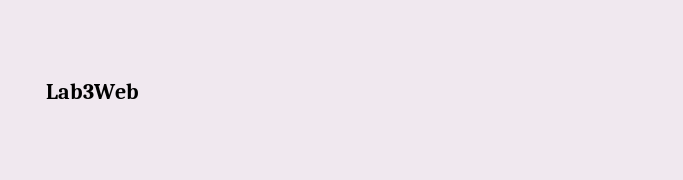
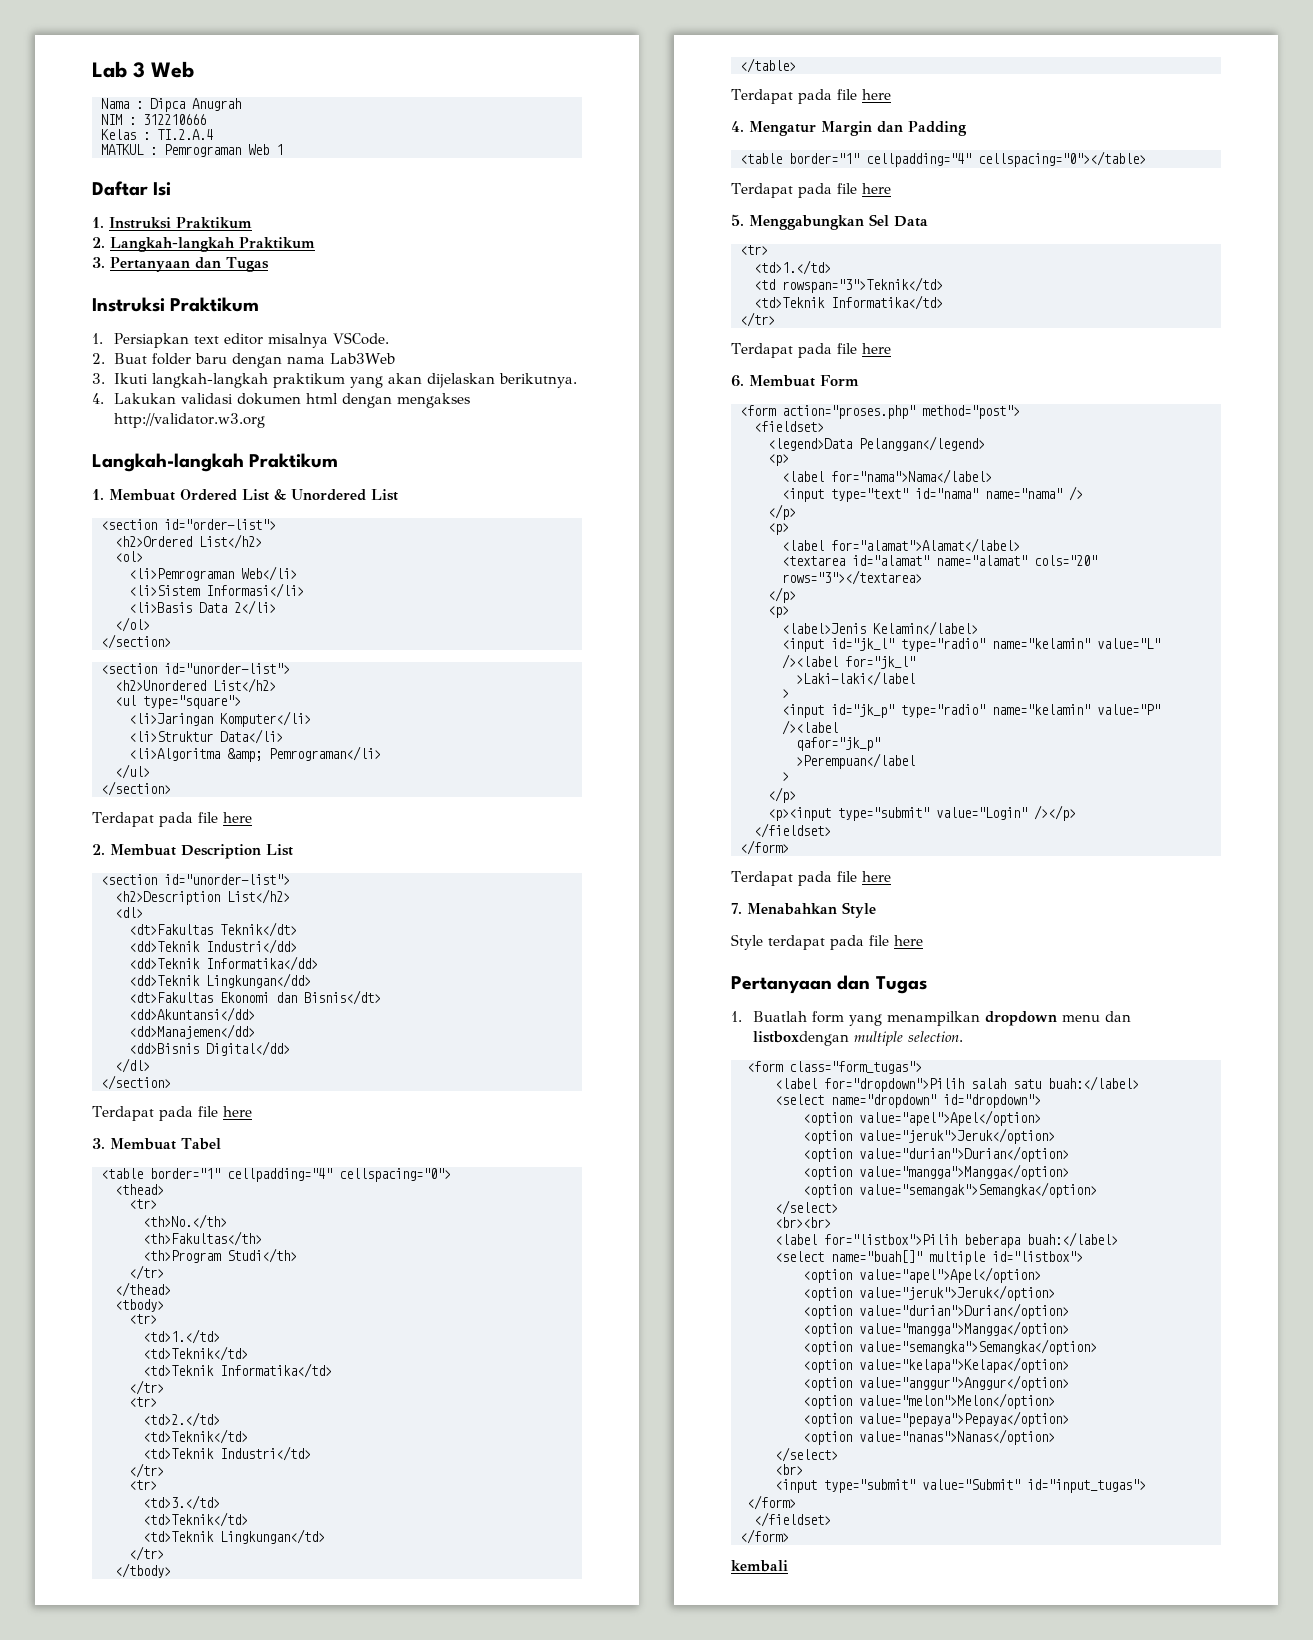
[46,83,139,99] Lab3Web -> [92,61,194,78] [101,98,241,112] [101,114,206,125] [101,129,213,140] [101,144,283,157] [92,181,172,196] [92,217,252,229] [92,237,315,252] [92,257,269,272] [92,297,260,312] [92,332,390,348] [92,353,396,368] [92,373,578,388] [92,393,471,408] [114,413,266,428] [92,453,339,472] [92,489,398,501] [101,519,276,530] [115,534,262,549] [115,551,143,562] [129,566,297,581] [129,583,304,598] [129,600,276,615] [115,617,150,632] [101,634,171,649] [101,663,290,674] [115,678,276,693] [115,695,241,709] [129,711,311,727] [129,729,283,744] [129,746,381,762] [115,764,150,779] [101,781,171,796] [92,812,252,827] [92,844,293,859] [101,874,290,885] [115,889,290,905] [115,907,143,918] [129,922,297,937] [129,939,297,954] [129,956,318,971] [129,973,311,988] [129,990,381,1005] [129,1007,255,1022] [129,1024,255,1039] [129,1041,290,1056] [115,1058,150,1073] [101,1075,171,1090] [92,1106,252,1121] [92,1138,221,1150] [101,1168,451,1182] [115,1184,164,1195] [129,1199,157,1209] [143,1214,227,1229] [143,1231,262,1246] [143,1248,297,1263] [129,1265,164,1280] [115,1282,171,1297] [115,1299,164,1312] [129,1314,157,1324] [143,1329,220,1344] [143,1346,248,1361] [143,1363,332,1378] [129,1380,164,1395] [129,1397,157,1407] [143,1412,220,1427] [143,1429,248,1444] [143,1446,311,1461] [129,1463,164,1478] [129,1480,157,1490] [143,1495,220,1510] [143,1512,248,1527] [143,1529,325,1544] [129,1546,164,1561] [115,1563,171,1578] [740,58,796,73] [731,89,891,104] [731,121,967,136] [740,151,1146,167] [731,183,891,198] [731,214,928,230] [740,245,768,255] [754,260,831,275] [754,277,943,293] [754,295,943,310] [740,312,775,327] [731,343,891,358] [731,375,859,387] [740,405,1020,419] [754,421,824,432] [768,436,985,451] [768,454,789,466] [782,469,992,484] [782,486,1083,502] [768,504,796,520] [768,523,789,535] [782,538,1020,553] [782,555,1097,566] [782,570,922,585] [768,587,796,603] [768,606,789,618] [782,621,978,636] [782,638,1160,652] [782,654,915,669] [796,671,915,686] [782,689,789,698] [782,704,1160,718] [782,720,838,735] [796,737,880,751] [796,753,915,769] [782,772,789,781] [768,787,796,803] [768,805,1076,821] [754,823,831,838] [740,840,789,855] [731,871,891,886] [731,902,876,918] [731,934,923,950] [731,975,927,994] [731,1011,1132,1026] [753,1031,964,1046] [747,1061,922,1074] [775,1076,1139,1092] [775,1094,1041,1108] [803,1110,1041,1126] [803,1128,1055,1144] [803,1146,1069,1162] [803,1164,1069,1180] [803,1182,1097,1198] [775,1200,838,1215] [775,1217,831,1228] [775,1232,1118,1248] [775,1250,1083,1265] [803,1267,1041,1283] [803,1285,1055,1301] [803,1303,1069,1319] [803,1321,1069,1337] [803,1339,1097,1355] [803,1357,1069,1373] [803,1375,1069,1391] [803,1393,1055,1409] [803,1411,1069,1427] [803,1429,1055,1445] [775,1447,838,1462] [775,1464,803,1475] [775,1479,1146,1493] [747,1495,796,1510] [754,1512,831,1527] [740,1529,789,1544] [731,1560,788,1572] Lab 3 Web // Nama : Dipca Anugrah // NIM : 312210666 // Kelas : TI.2.A.4 // MATKUL : Pemrograman Web 1 // Daftar Isi // 1. Instruksi Praktikum // 2. Langkah-langkah Praktikum // 3. Pertanyaan dan Tugas // Instruksi Praktikum // 1. Persiapkan text editor misalnya VSCode. // 2. Buat folder baru dengan nama Lab3Web // 3. Ikuti langkah-langkah praktikum yang akan dijelaskan berikutnya. // 4. Lakukan validasi dokumen html dengan mengakses http://validator.w3.org // Langkah-langkah Praktikum // 1. Membuat Ordered List & Unordered List // <section id="order-list"> // <h2>Ordered List</h2> // <ol> // <li>Pemrograman Web</li> // <li>Sistem Informasi</li> // <li>Basis Data 2</li> // </ol> // </section> // <section id="unorder-list"> // <h2>Unordered List</h2> // <ul type="square"> // <li>Jaringan Komputer</li> // <li>Struktur Data</li> // <li>Algoritma &amp; Pemrograman</li> // </ul> // </section> // Terdapat pada file here // 2. Membuat Description List // <section id="unorder-list"> // <h2>Description List</h2> // <dl> // <dt>Fakultas Teknik</dt> // <dd>Teknik Industri</dd> // <dd>Teknik Informatika</dd> // <dd>Teknik Lingkungan</dd> // <dt>Fakultas Ekonomi dan Bisnis</dt> // <dd>Akuntansi</dd> // <dd>Manajemen</dd> // <dd>Bisnis Digital</dd> // </dl> // </section> // Terdapat pada file here // 3. Membuat Tabel // <table border="1" cellpadding="4" cellspacing="0"> // <thead> // <tr> // <th>No.</th> // <th>Fakultas</th> // <th>Program Studi</th> // </tr> // </thead> // <tbody> // <tr> // <td>1.</td> // <td>Teknik</td> // <td>Teknik Informatika</td> // </tr> // <tr> // <td>2.</td> // <td>Teknik</td> // <td>Teknik Industri</td> // </tr> // <tr> // <td>3.</td> // <td>Teknik</td> // <td>Teknik Lingkungan</td> // </tr> // </tbody> // </table> // Terdapat pada file here // 4. Mengatur Margin dan Padding // <table border="1" cellpadding="4" cellspacing="0"></table> // Terdapat pada file here // 5. Menggabungkan Sel Data // <tr> // <td>1.</td> // <td rowspan="3">Teknik</td> // <td>Teknik Informatika</td> // </tr> // Terdapat pada file here // 6. Membuat Form // <form action="proses.php" method="post"> // <fieldset> // <legend>Data Pelanggan</legend> // <p> // <label for="nama">Nama</label> // <input type="text" id="nama" name="nama" /> // </p> // <p> // <label for="alamat">Alamat</label> // <textarea id="alamat" name="alamat" cols="20" rows="3"></textarea> // </p> // <p> // <label>Jenis Kelamin</label> // <input id="jk_l" type="radio" name="kelamin" value="L" /><label for="jk_l" // >Laki-laki</label // > // <input id="jk_p" type="radio" name="kelamin" value="P" /><label // qafor="jk_p" // >Perempuan</label // > // </p> // <p><input type="submit" value="Login" /></p> // </fieldset> // </form> // Terdapat pada file here // 7. Menabahkan Style // Style terdapat pada file here // Pertanyaan dan Tugas // 1. Buatlah form yang menampilkan dropdown menu dan listboxdengan multiple selection. // <form class="form_tugas"> // <label for="dropdown">Pilih salah satu buah:</label> // <select name="dropdown" id="dropdown"> // <option value="apel">Apel</option> // <option value="jeruk">Jeruk</option> // <option value="durian">Durian</option> // <option value="mangga">Mangga</option> // <option value="semangak">Semangka</option> // </select> // <br><br> // <label for="listbox">Pilih beberapa buah:</label> // <select name="buah[]" multiple id="listbox"> // <option value="apel">Apel</option> // <option value="jeruk">Jeruk</option> // <option value="durian">Durian</option> // <option value="mangga">Mangga</option> // <option value="semangka">Semangka</option> // <option value="kelapa">Kelapa</option> // <option value="anggur">Anggur</option> // <option value="melon">Melon</option> // <option value="pepaya">Pepaya</option> // <option value="nanas">Nanas</option> // </select> // <br> // <input type="submit" value="Submit" id="input_tugas"> // </form> // </fieldset> // </form> // kembali

